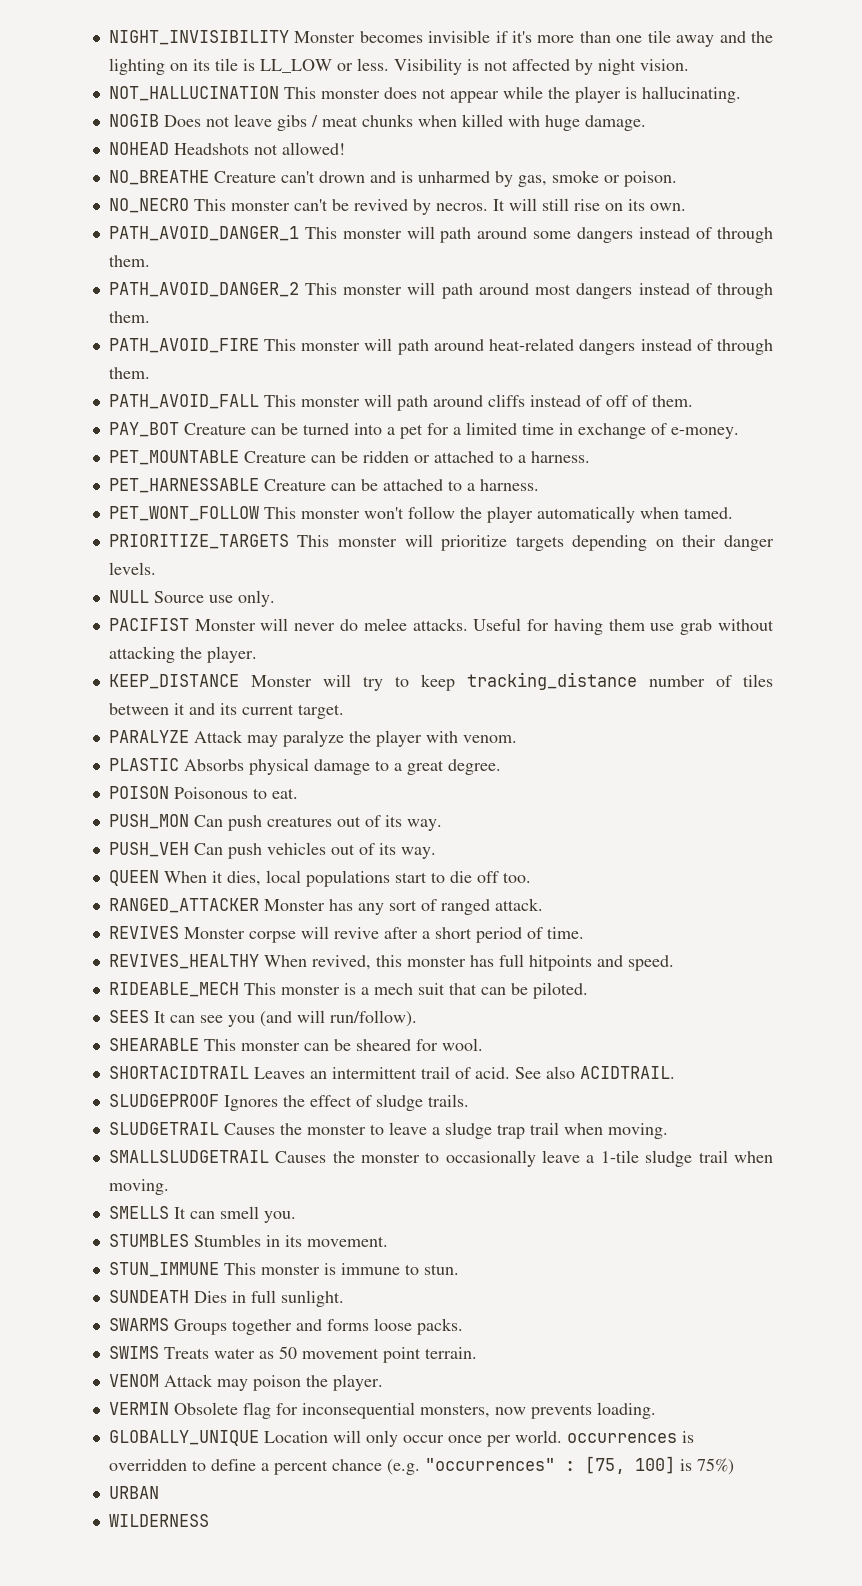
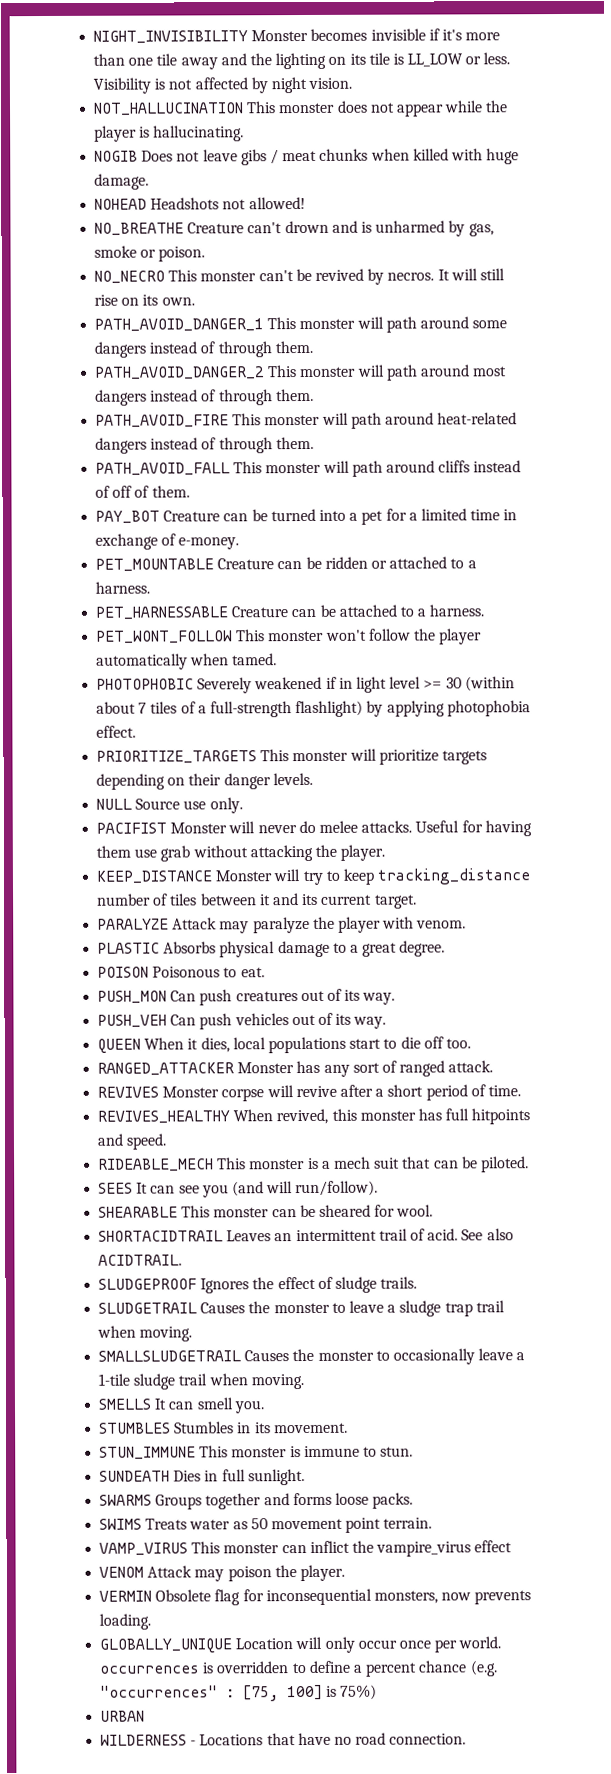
(733, 513) none -> [96,676,515,694] [96,700,531,718] [96,725,137,738] // PHOTOPHOBIC Severely weakened if in light level >= 30 (within about 7 tiles of a full-strength flashlight) by applying photophobia effect.
(477, 1353) none -> [99,1540,513,1557] // VAMP_VIRUS This monster can inflict the vampire_virus effect
(209, 1520) none -> [190,1732,467,1746] - Locations that have no road connection.

